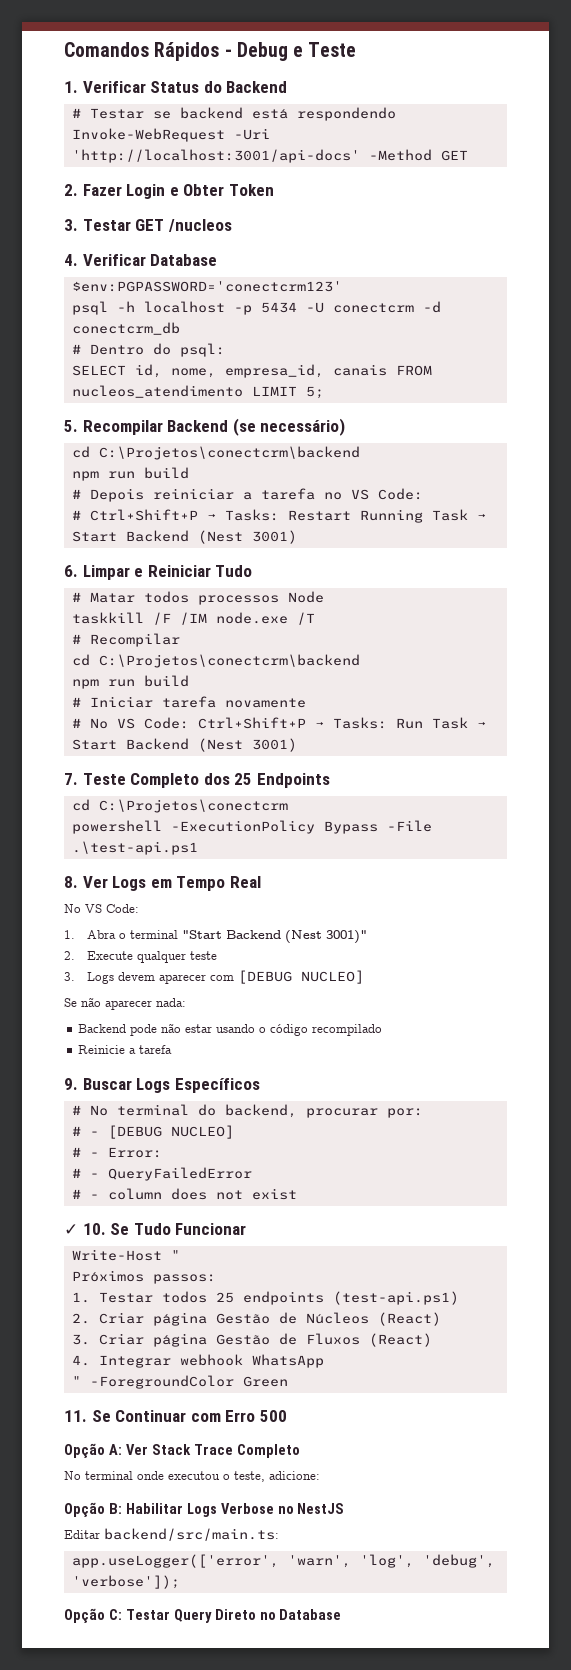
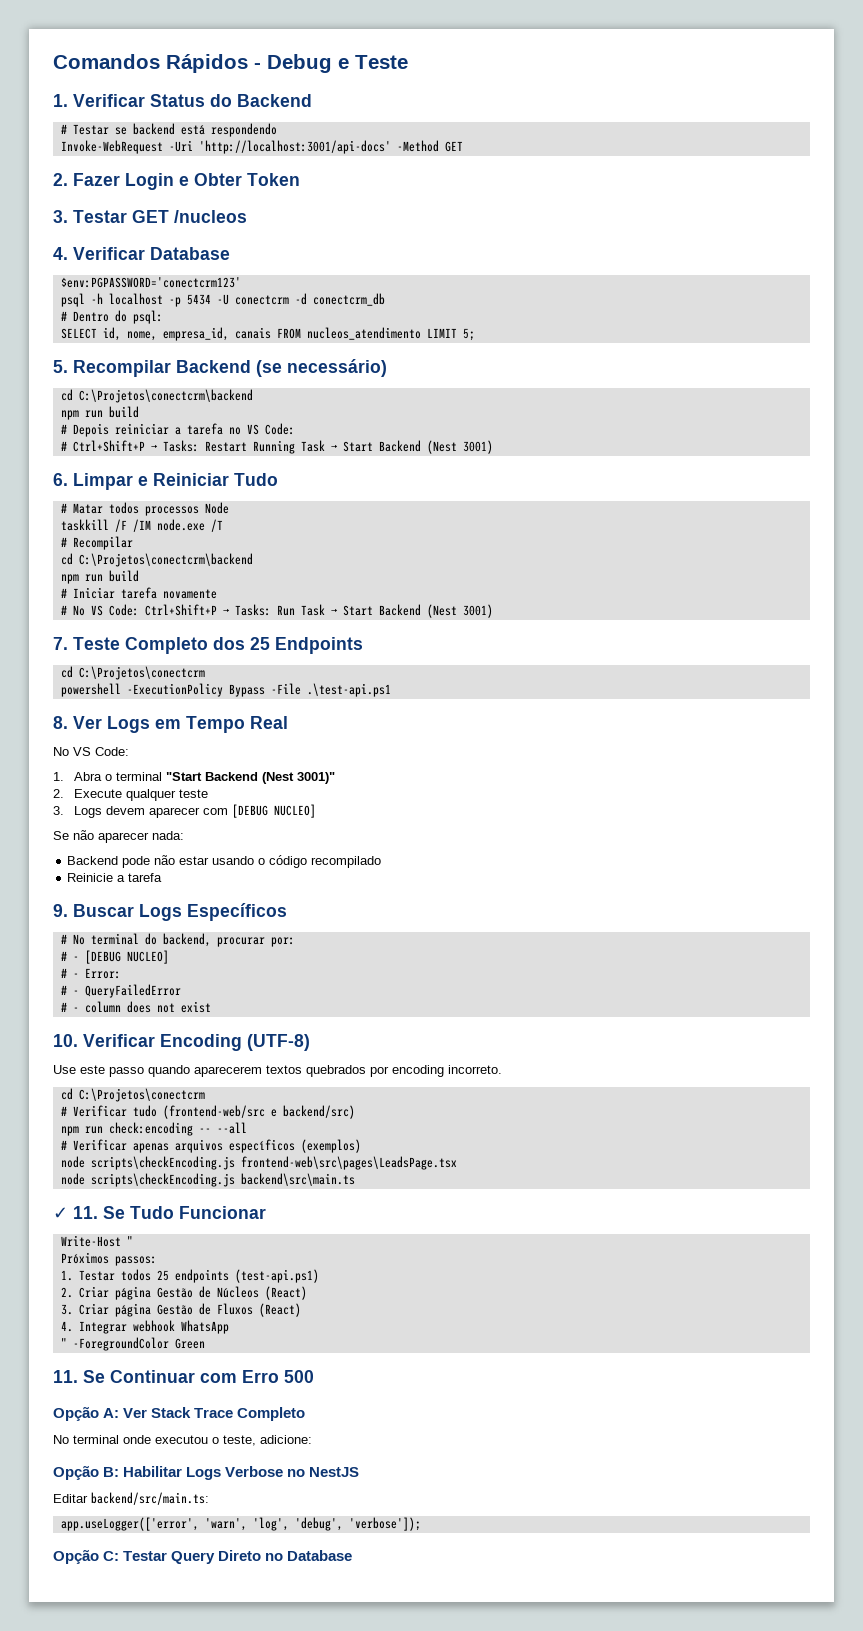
(297, 1194) none -> [53,1034,310,1051] [53,1065,502,1077] [60,1088,205,1102] [60,1105,355,1119] [60,1122,247,1136] [60,1139,361,1153] [60,1156,457,1170] [60,1173,355,1187] // 10. Verificar Encoding (UTF-8) // Use este passo quando aparecerem textos quebrados por encoding incorreto. // cd C:\Projetos\conectcrm // # Verificar tudo (frontend-web/src e backend/src) // npm run check:encoding -- --all // # Verificar apenas arquivos específicos (exemplos) // node scripts\checkEncoding.js frontend-web\src\pages\LeadsPage.tsx // node scripts\checkEncoding.js backend\src\main.ts
[82,1223,106,1235] 10. -> [73,1206,98,1219] 11.

